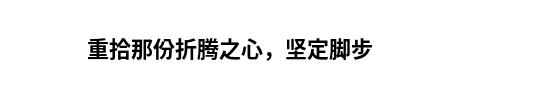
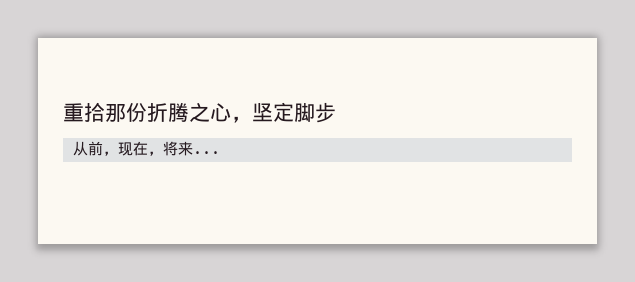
(373, 49) none -> [73,141,221,156] // 从前，现在，将来...

